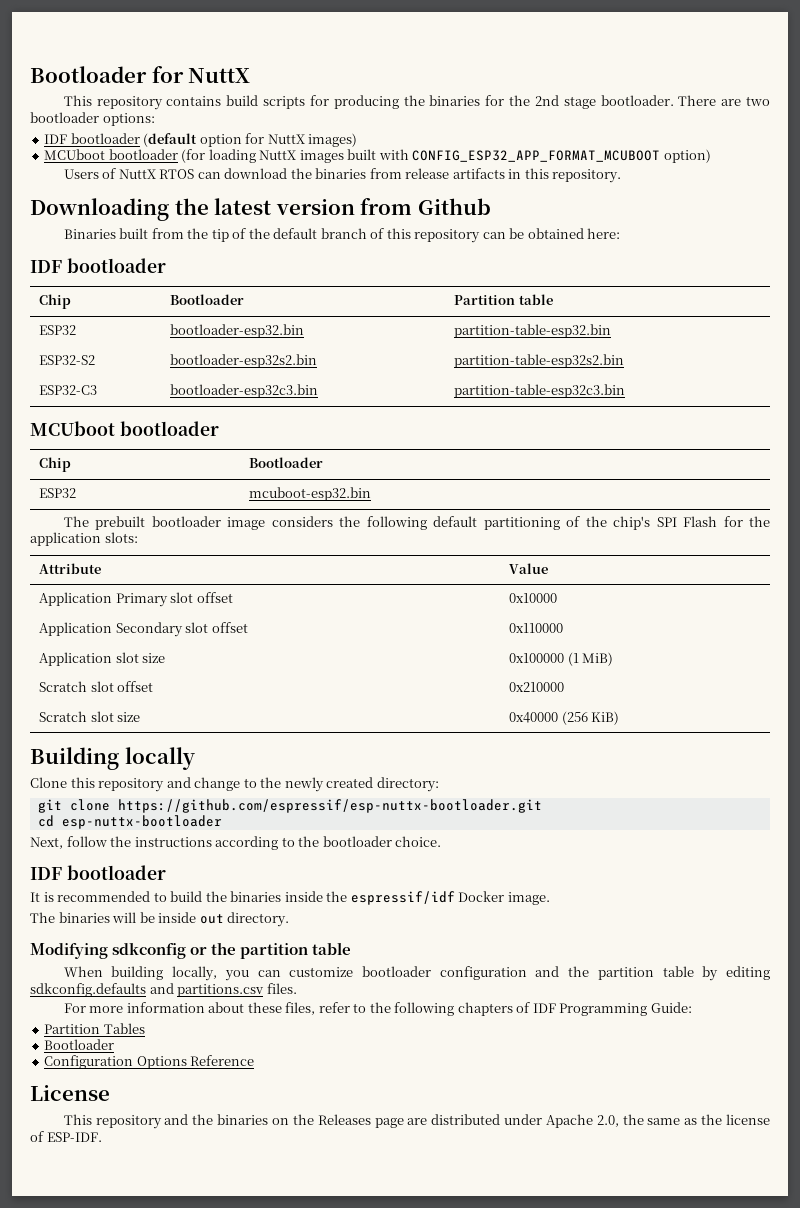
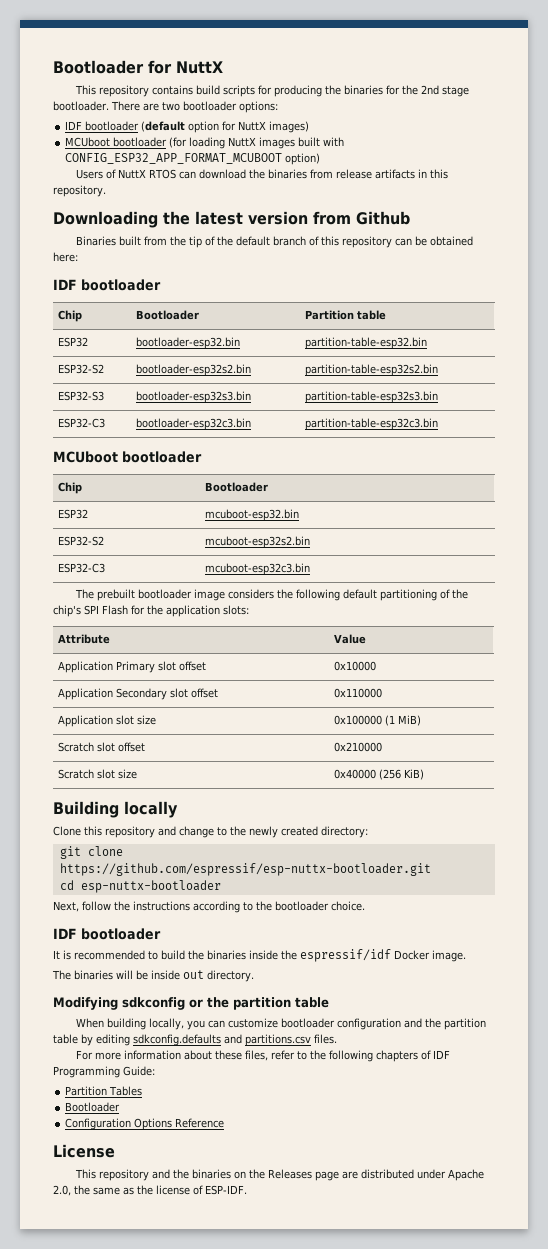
(625, 361) none -> [58,391,105,401] [136,391,252,403] [305,391,439,403] // ESP32-S3 | bootloader-esp32s3.bin | partition-table-esp32s3.bin
(372, 494) none -> [58,536,105,546] [205,536,311,548] [58,563,106,573] [205,563,311,575] // ESP32-S2 | mcuboot-esp32s2.bin // ESP32-C3 | mcuboot-esp32c3.bin

